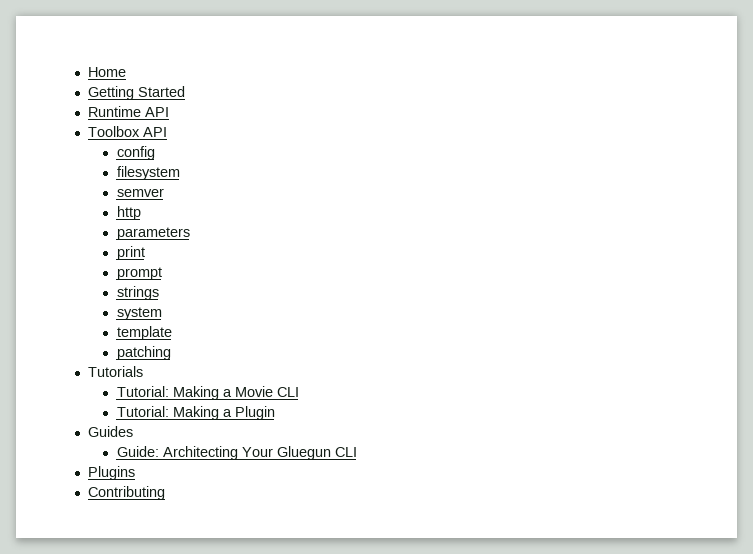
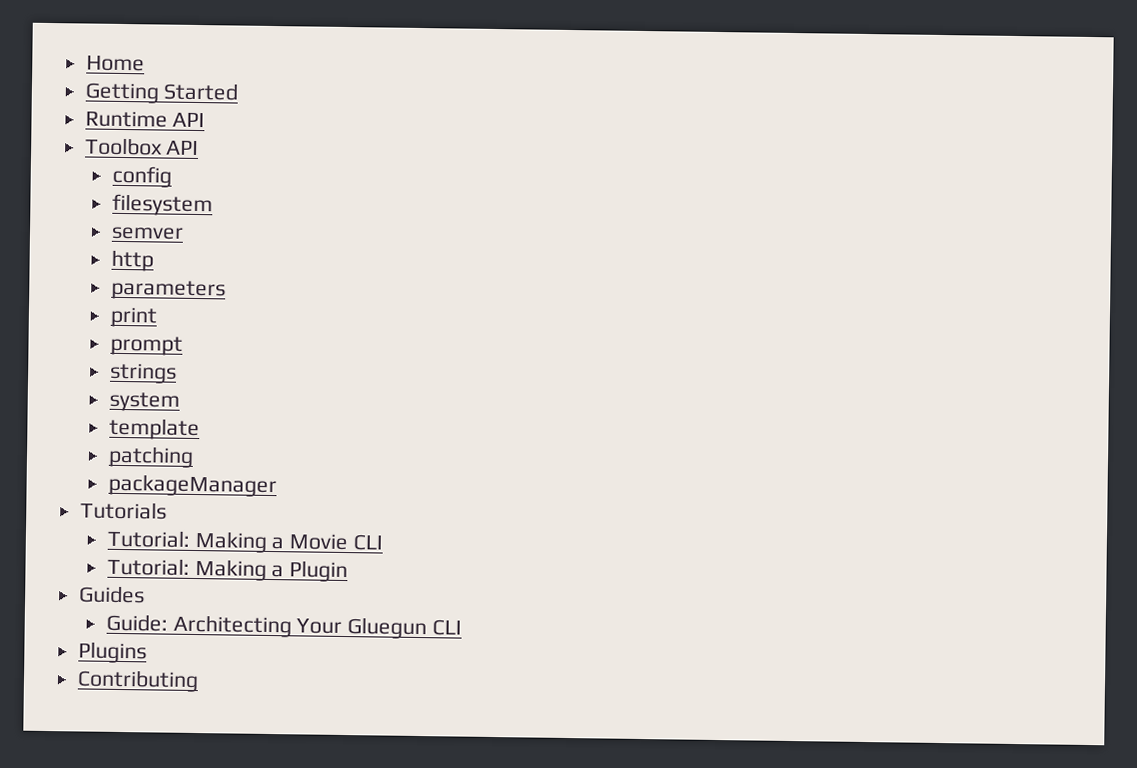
(171, 353) none -> [107,473,277,498] // packageManager

